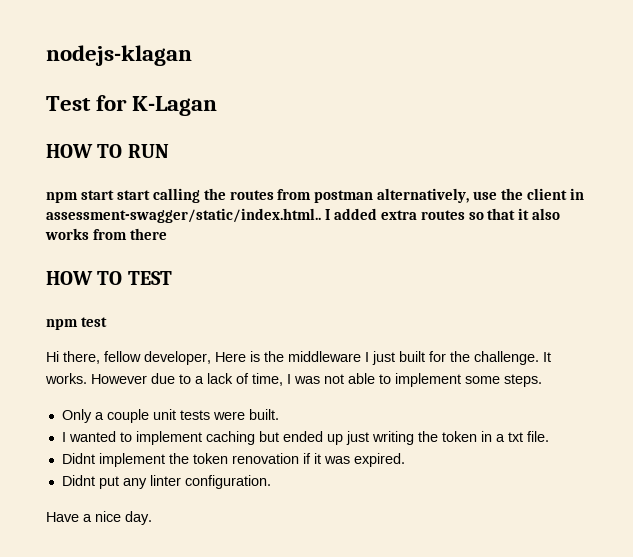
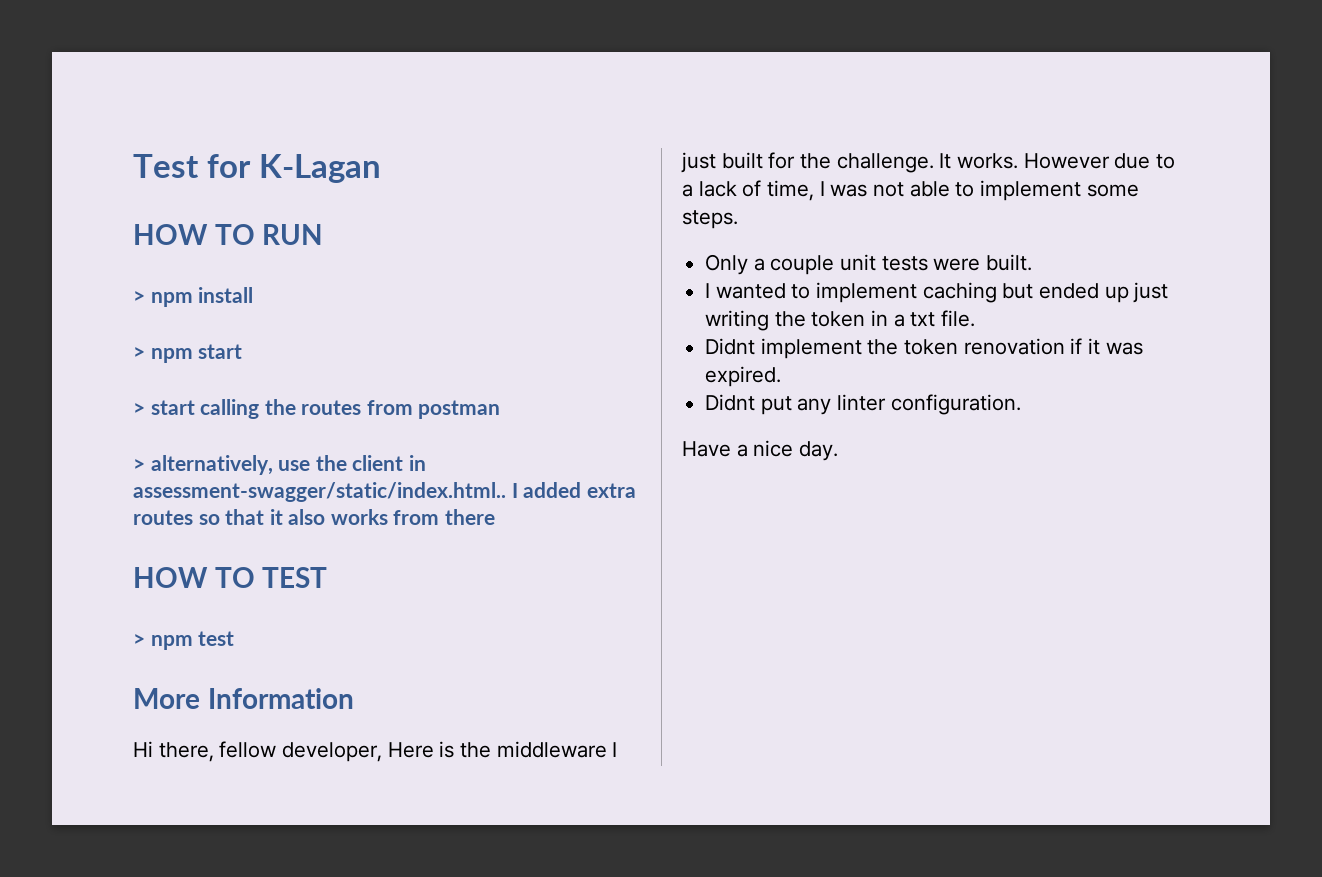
[46,45,192,66] nodejs-klagan // -> (133, 166) none
(169, 151) none -> [133,287,254,307] [133,347,145,359] > npm install // >
(114, 195) none -> [133,403,145,415] // >
(374, 196) none -> [133,459,145,471] // >
(172, 278) none -> [133,634,145,646] >
(107, 322) none -> [133,688,354,709] // More Information

